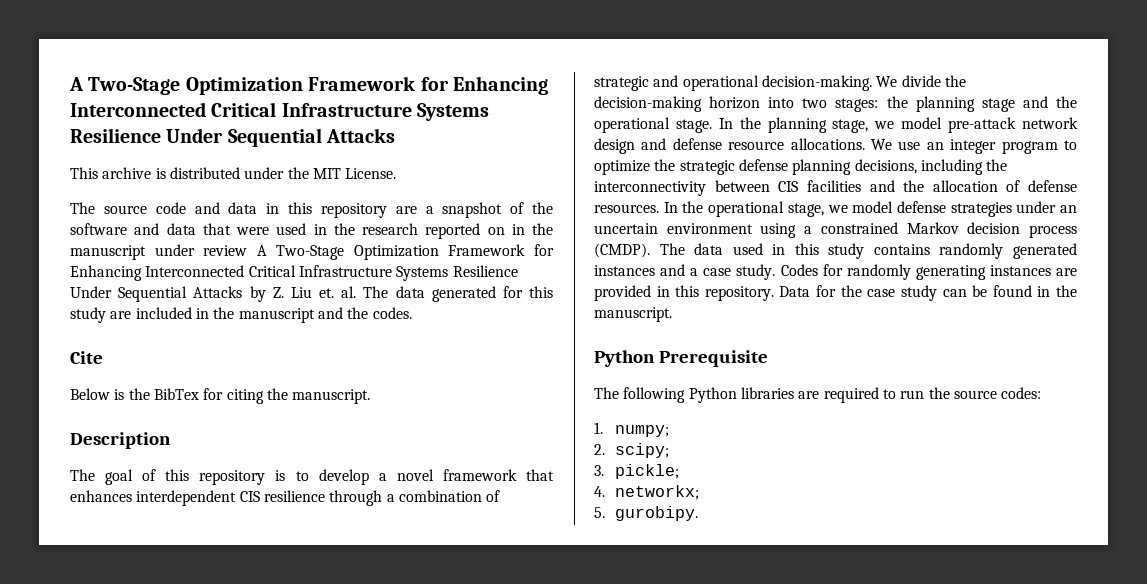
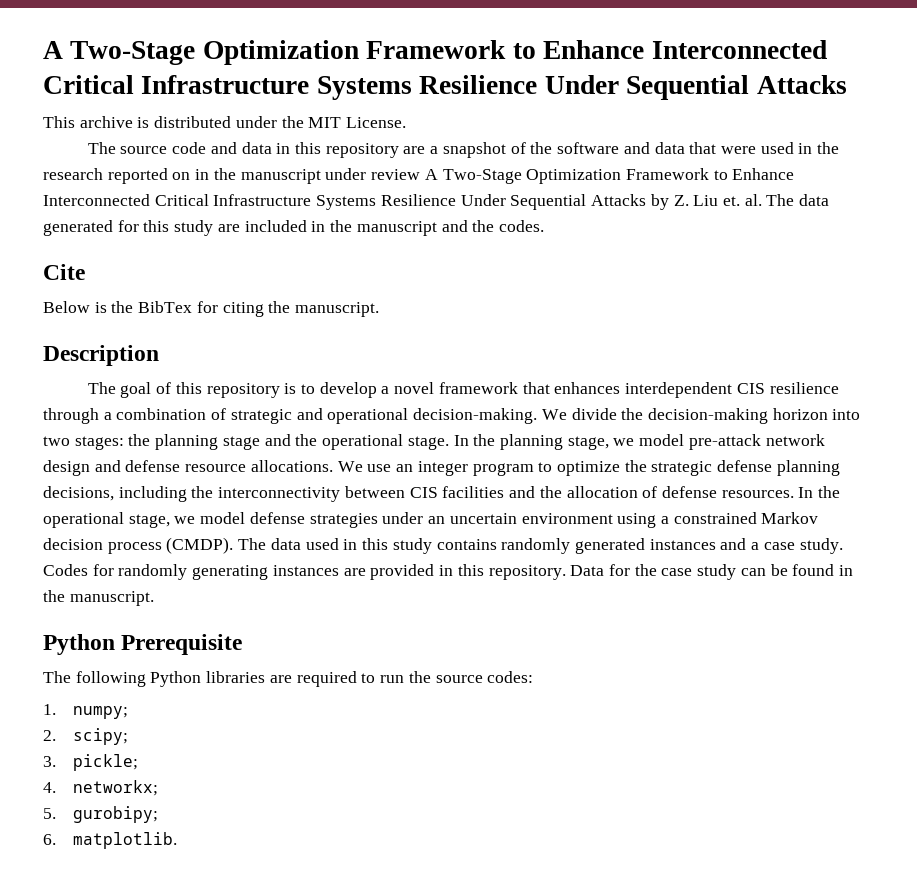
[69,76,548,95] A Two-Stage Optimization Framework for Enhancing -> [43,40,645,65] A Two-Stage Optimization Framework to Enhance
[534,244,554,256] [70,265,142,281] for Enhancing -> [713,168,795,180] to Enhance
[615,506,699,521] gurobipy. -> [72,806,158,823] [43,832,177,849] gurobipy; // 6. matplotlib.

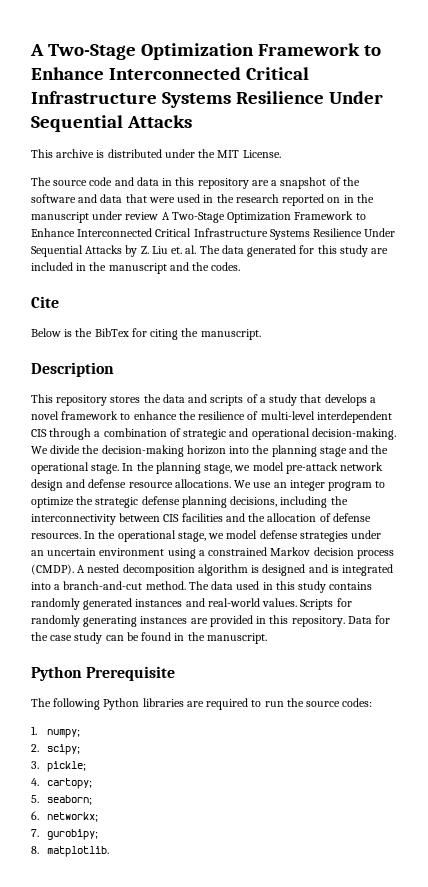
[87,382,621,398] The goal of this repository is to develop a novel framework that enhances -> [31,394,376,406] [31,411,315,420] This repository stores the data and scripts of a study that develops a novel framework to enhance the resilience of multi-level
[769,382,839,394] resilience -> (47, 433) none
[43,436,124,450] two stages: -> (250, 450) none
(234, 545) none -> [77,564,394,576] [31,581,186,590] A nested decomposition algorithm is designed and is integrated into a branch-and-cut method.
[751,538,843,554] [43,564,88,576] a case study. Codes -> [207,598,334,610] real-world values. Scripts
(56, 787) none -> [46,778,92,789] [31,795,92,805] [31,811,39,820] cartopy; // 5. seaborn; // 6.
[43,808,56,819] 5. -> [31,829,39,837] 7.
[43,834,56,845] 6. -> [31,846,39,854] 8.

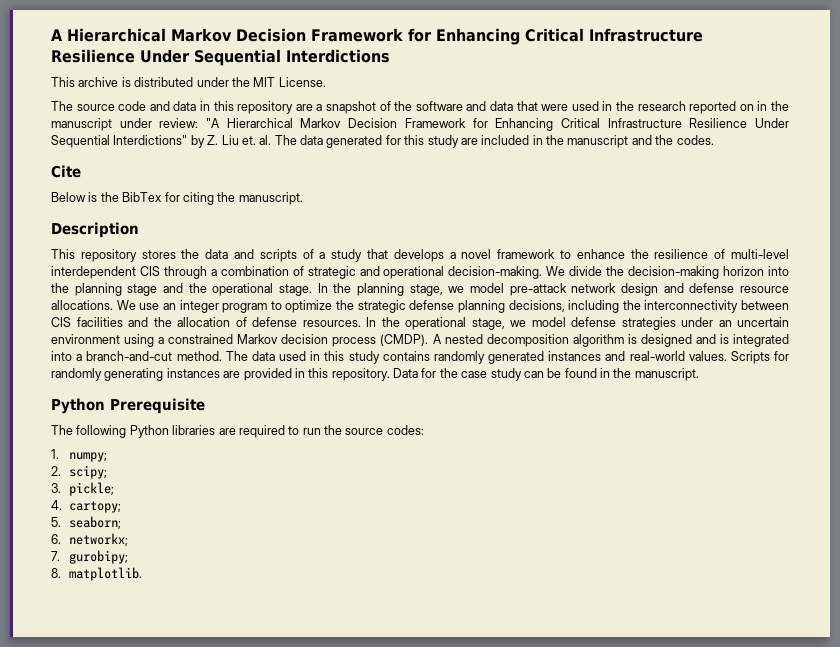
[30,43,381,60] [31,67,309,80] [31,91,383,108] [31,115,192,132] A Two-Stage Optimization Framework to Enhance Interconnected Critical Infrastructure Systems Resilience Under Sequential Attacks -> [51,28,703,45] [51,49,390,66] A Hierarchical Markov Decision Framework for Enhancing Critical Infrastructure Resilience Under Sequential Interdictions
[125,211,366,223] [31,228,396,240] [31,245,123,257] review A Two-Stage Optimization Framework to Enhance Interconnected Critical Infrastructure Systems Resilience Under Sequential Attacks -> [159,118,790,131] [51,135,188,148] review: "A Hierarchical Markov Decision Framework for Enhancing Critical Infrastructure Resilience Under Sequential Interdictions"

